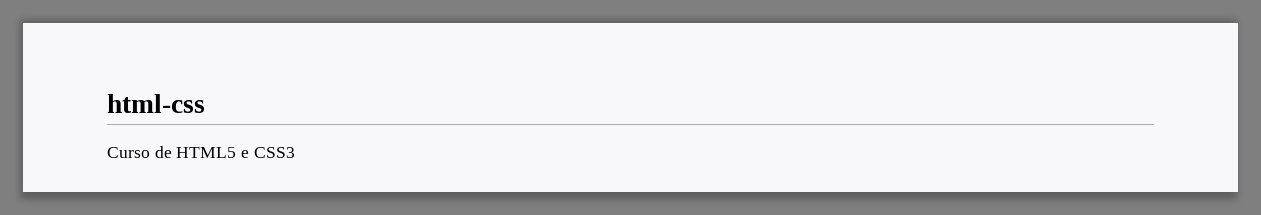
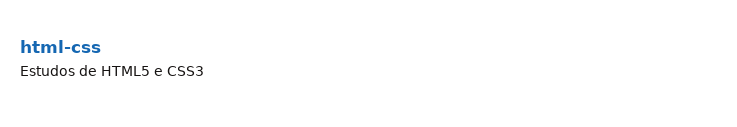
[107,147,150,158] Curso -> [20,65,75,76] Estudos

